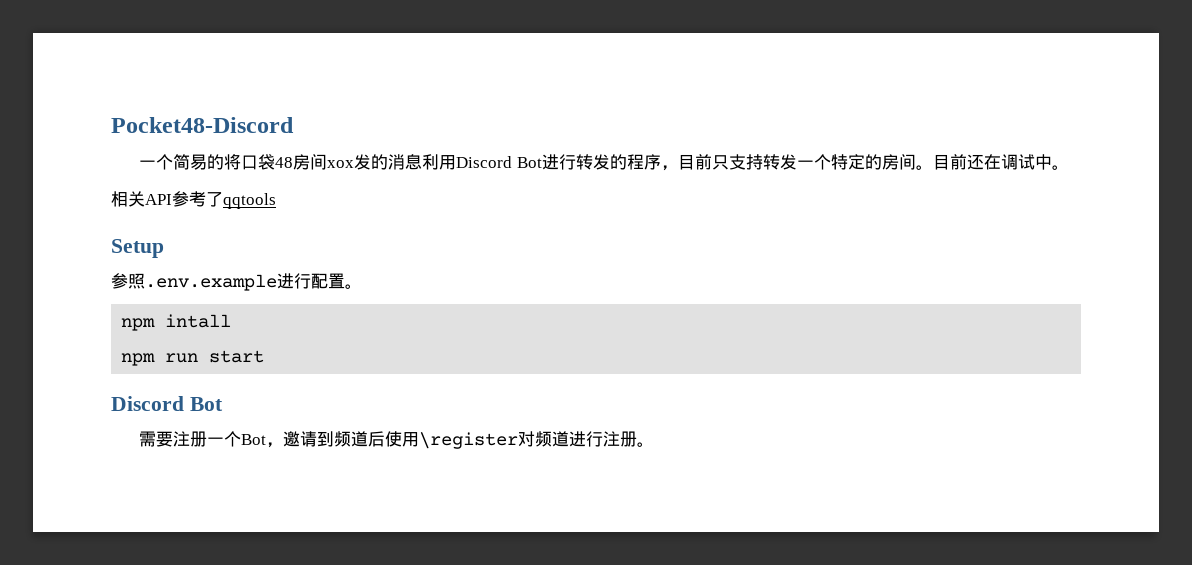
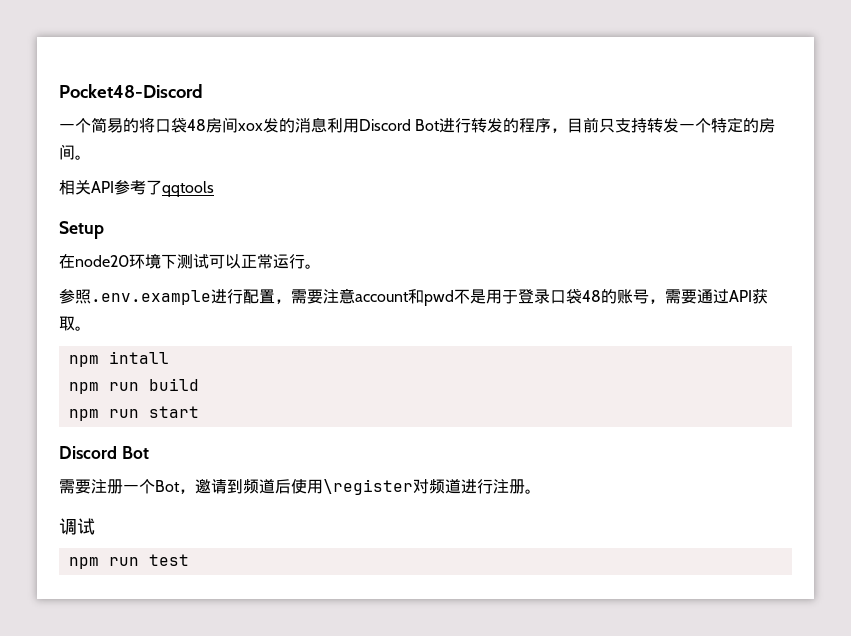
[932,154,1069,170] 目前还在调试中。 -> (91, 157) none
[111,273,345,291] 参照.env.example进行配置 -> [59,253,321,269] [59,288,768,306] [59,316,75,331] 在node20环境下测试可以正常运行。 // 参照.env.example进行配置，需要注意account和pwd不是用于登录口袋48的账号，需要通过API获取
(232, 321) none -> [68,378,199,394] // npm run build
(654, 444) none -> [59,518,95,535] [68,554,189,569] // 调试 // npm run test

